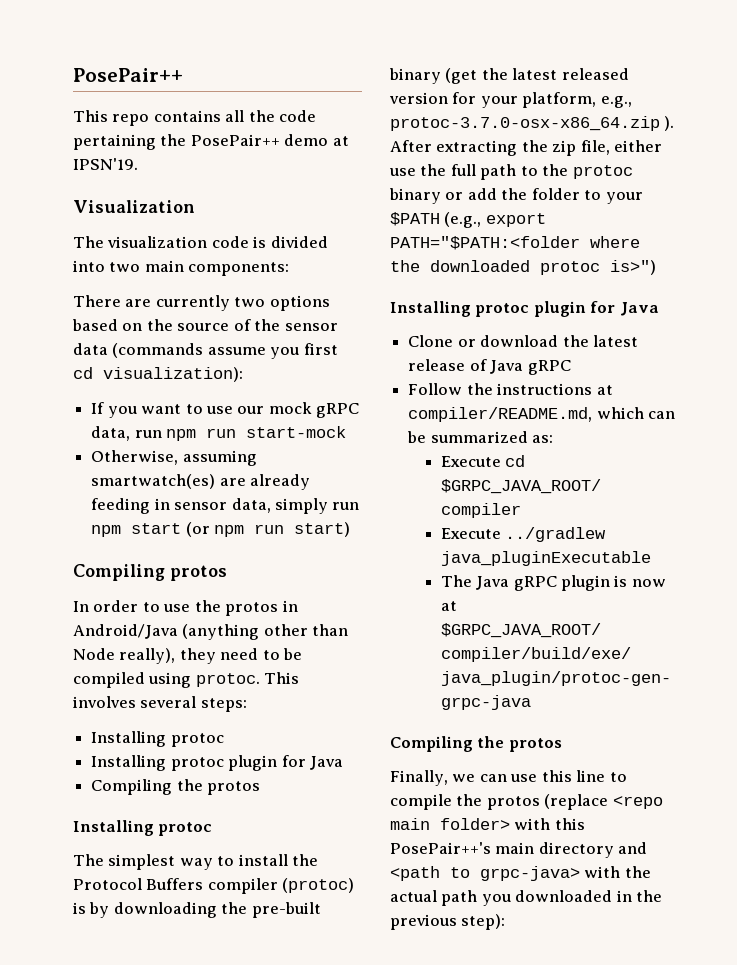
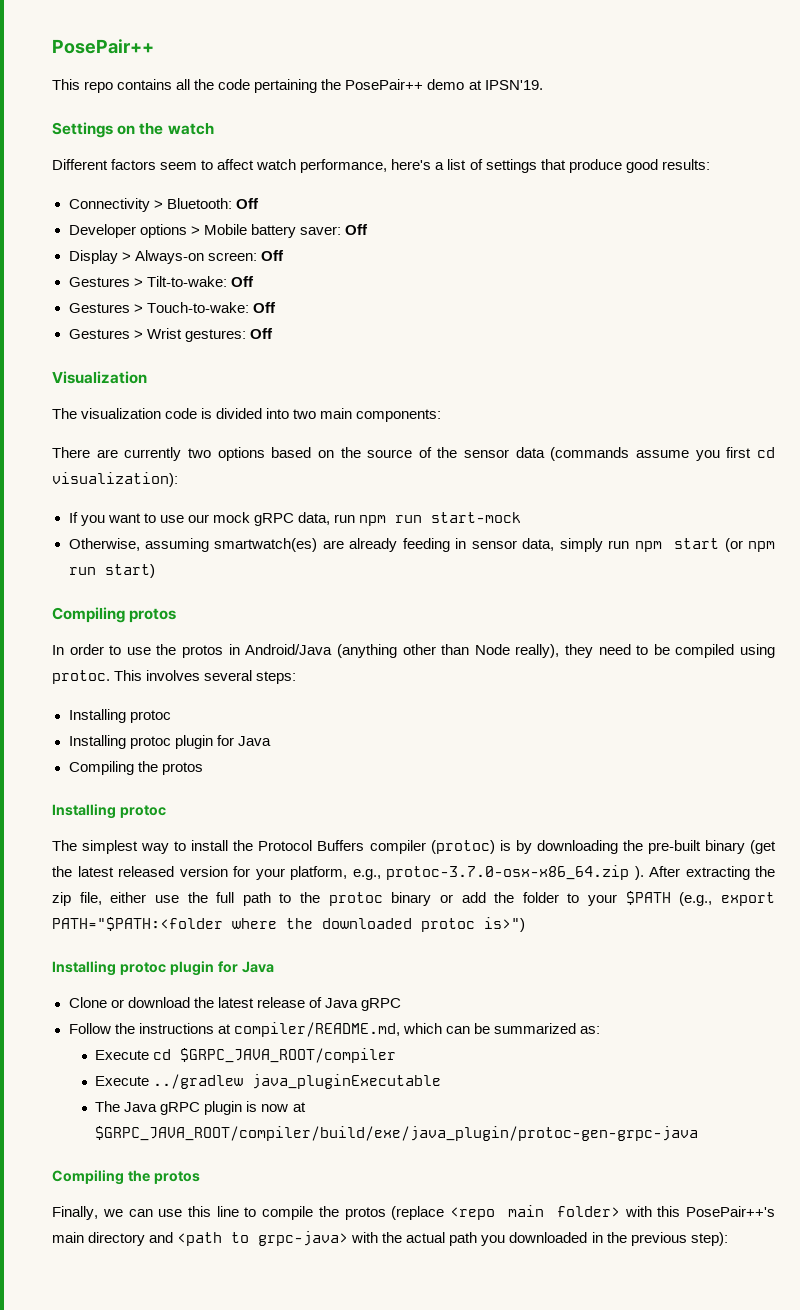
(138, 164) none -> [52,122,214,138] [52,159,710,173] [68,198,259,212] [68,224,368,238] [68,250,284,264] [68,276,254,287] [68,302,276,313] [68,328,273,342] // Settings on the watch // Different factors seem to affect watch performance, here's a list of settings that produce good results: // Connectivity > Bluetooth: Off // Developer options > Mobile battery saver: Off // Display > Always-on screen: Off // Gestures > Tilt-to-wake: Off // Gestures > Touch-to-wake: Off // Gestures > Wrist gestures: Off

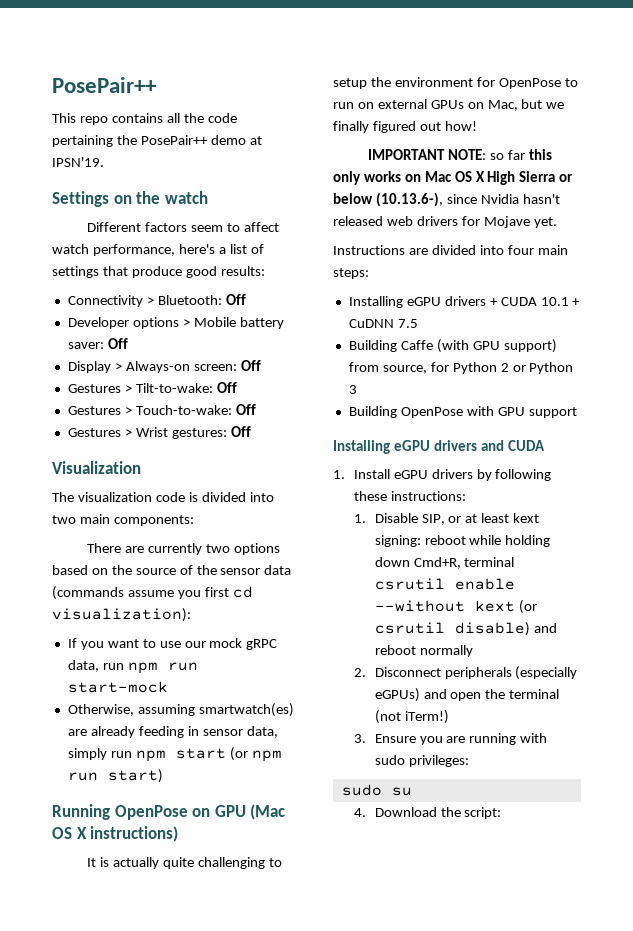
[52,607,177,623] [52,644,775,658] [52,670,297,684] [68,709,171,723] [68,735,271,749] [68,761,203,775] [52,804,166,819] [52,840,776,854] [52,865,775,880] [52,891,776,906] [52,917,525,932] [52,961,274,976] [68,997,401,1011] [68,1022,600,1037] [95,1048,397,1063] [95,1074,442,1089] [95,1101,306,1115] [95,1126,699,1141] [52,1170,200,1185] [52,1205,775,1220] [52,1231,728,1246] Compiling protos // In order to use the protos in Android/Java (anything other than Node really), they need to be compiled using protoc. This involves several steps: // Installing protoc // Installing protoc plugin for Java // Compiling the protos // Installing protoc // The simplest way to install the Protocol Buffers compiler (protoc) is by downloading the pre-built binary (get the latest released version for your platform, e.g., protoc-3.7.0-osx-x86_64.zip ). After extracting the zip file, either use the full path to the protoc binary or add the folder to your $PATH (e.g., export PATH="$PATH:<folder where the downloaded protoc is>") // Installing protoc plugin for Java // Clone or download the latest release of Java gRPC // Follow the instructions at compiler/README.md, which can be summarized as: // Execute cd $GRPC_JAVA_ROOT/compiler // Execute ../gradlew java_pluginExecutable // The Java gRPC plugin is now at $GRPC_JAVA_ROOT/compiler/build/exe/java_plugin/protoc-gen-grpc-java // Compiling the protos // Finally, we can use this line to compile the protos (replace <repo main folder> with this PosePair++'s main directory and <path to grpc-java> with the actual path you downloaded in the previous step): -> [52,804,286,820] [52,826,179,842] [87,857,282,869] [333,77,578,89] [333,99,565,111] [333,121,477,133] [368,149,553,160] [333,171,574,185] [333,192,560,207] [333,216,557,228] [333,245,568,255] [333,268,369,279] [348,296,581,308] [348,319,418,328] [348,339,557,353] [348,362,574,374] [348,385,357,394] [348,406,577,418] [333,440,545,454] [333,469,552,481] [353,491,466,501] [353,513,540,525] [374,535,551,547] [374,557,515,569] [374,578,515,590] [374,600,537,614] [374,622,557,636] [374,645,473,657] [353,666,578,680] [374,688,560,702] [374,710,449,724] [353,733,548,745] [374,755,469,767] [341,784,412,796] [353,807,502,819] Running OpenPose on GPU (Mac OS X instructions) // It is actually quite challenging to setup the environment for OpenPose to run on external GPUs on Mac, but we finally figured out how! // IMPORTANT NOTE: so far this only works on Mac OS X High Sierra or below (10.13.6-), since Nvidia hasn't released web drivers for Mojave yet. // Instructions are divided into four main steps: // Installing eGPU drivers + CUDA 10.1 + CuDNN 7.5 // Building Caffe (with GPU support) from source, for Python 2 or Python 3 // Building OpenPose with GPU support // Installing eGPU drivers and CUDA // 1. Install eGPU drivers by following these instructions: // 1. Disable SIP, or at least kext signing: reboot while holding down Cmd+R, terminal csrutil enable --without kext (or csrutil disable) and reboot normally // 2. Disconnect peripherals (especially eGPUs) and open the terminal (not iTerm!) // 3. Ensure you are running with sudo privileges: // sudo su // 4. Download the script:

